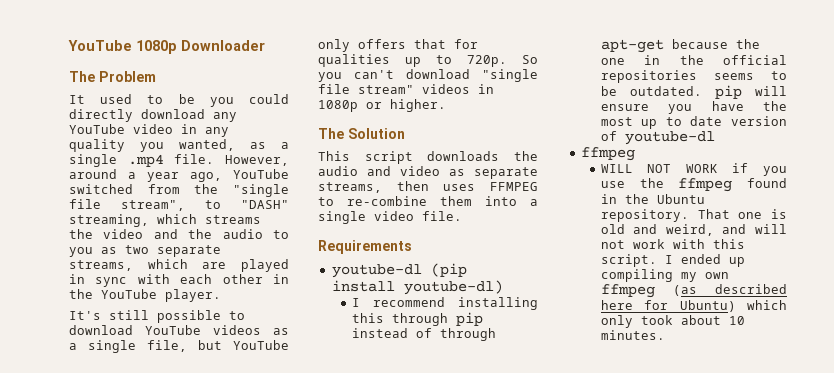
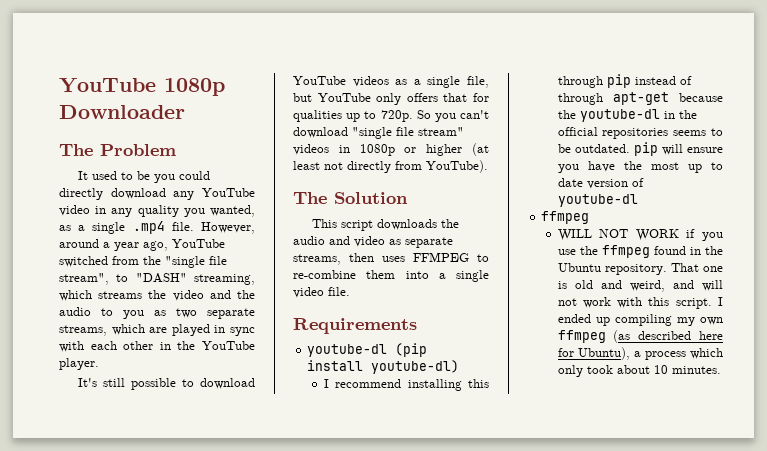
[390,99,446,112] higher. -> [426,143,489,156] [293,160,488,173] higher (at least not directly from YouTube).
[600,58,625,65] one -> [579,109,660,122] youtube-dl
[679,300,736,312] Ubuntu) -> [577,347,686,360] Ubuntu), a process

